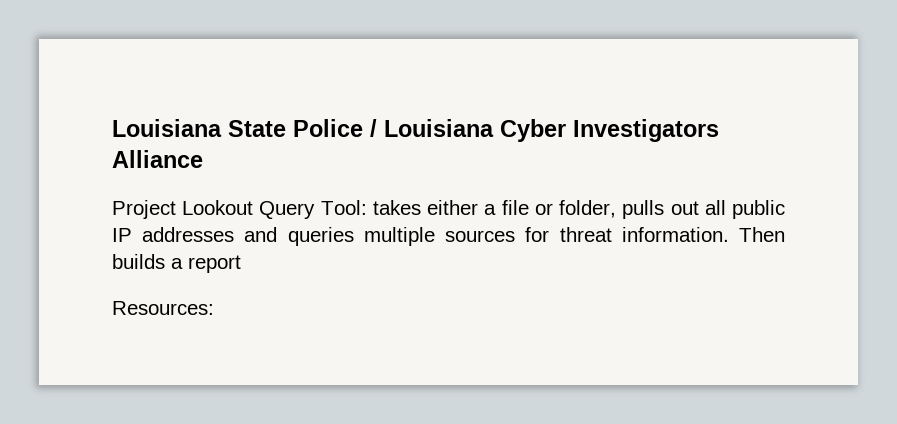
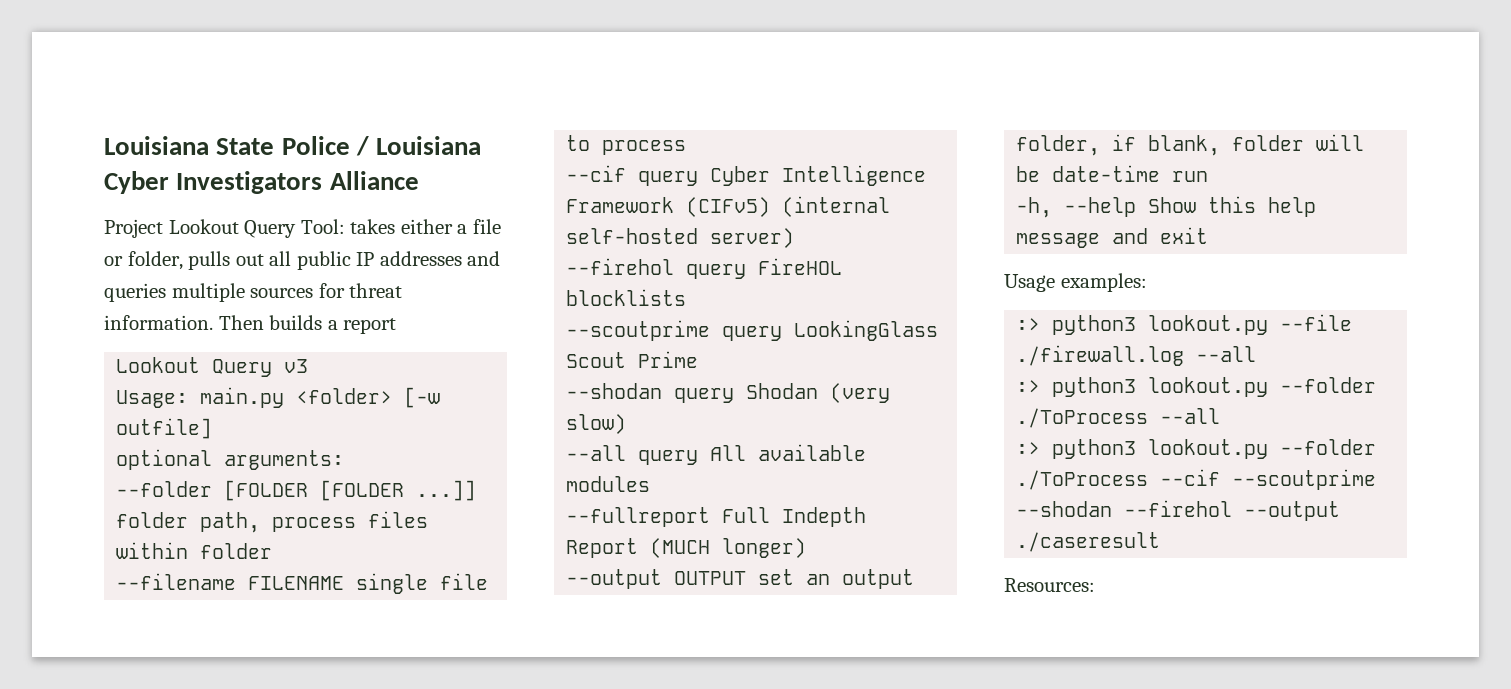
(241, 264) none -> [116,357,309,377] [116,387,441,408] [116,418,213,439] [116,449,345,470] [116,480,477,501] [116,511,429,533] [116,542,273,559] [116,573,489,594] [566,135,687,155] [566,165,927,186] [566,196,891,217] [566,228,795,248] [566,258,843,279] [566,289,687,306] [566,320,939,341] [566,351,699,368] [566,383,891,403] [566,414,627,434] [566,444,867,465] [566,476,651,492] [566,507,867,527] [566,538,807,558] [566,569,915,589] [1016,134,1365,156] [1016,165,1209,182] [1016,196,1317,218] [1016,227,1209,248] [1004,273,1147,292] [1016,314,1353,335] [1016,345,1257,366] [1016,377,1377,397] [1016,408,1221,428] [1016,439,1377,459] [1016,469,1377,490] [1016,500,1341,521] [1016,532,1161,552] // Lookout Query v3 // Usage: main.py <folder> [-w outfile] // optional arguments: // --folder [FOLDER [FOLDER ...]] folder path, process files within folder // --filename FILENAME single file to process // --cif query Cyber Intelligence Framework (CIFv5) (internal self-hosted server) // --firehol query FireHOL blocklists // --scoutprime query LookingGlass Scout Prime // --shodan query Shodan (very slow) // --all query All available modules // --fullreport Full Indepth Report (MUCH longer) // --output OUTPUT set an output folder, if blank, folder will be date-time run // -h, --help Show this help message and exit // Usage examples: // :> python3 lookout.py --file ./firewall.log --all // :> python3 lookout.py --folder ./ToProcess --all // :> python3 lookout.py --folder ./ToProcess --cif --scoutprime --shodan --firehol --output ./caseresult

